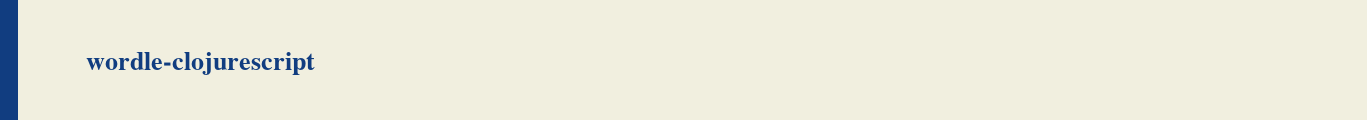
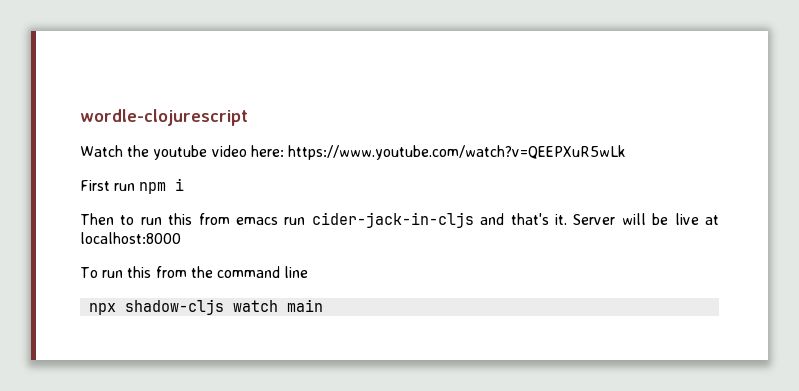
(315, 63) none -> [80,145,626,160] [80,178,185,194] [80,212,719,228] [80,232,181,244] [80,266,309,278] [89,299,324,315] // Watch the youtube video here: https://www.youtube.com/watch?v=QEEPXuR5wLk // First run npm i // Then to run this from emacs run cider-jack-in-cljs and that's it. Server will be live at localhost:8000 // To run this from the command line // npx shadow-cljs watch main

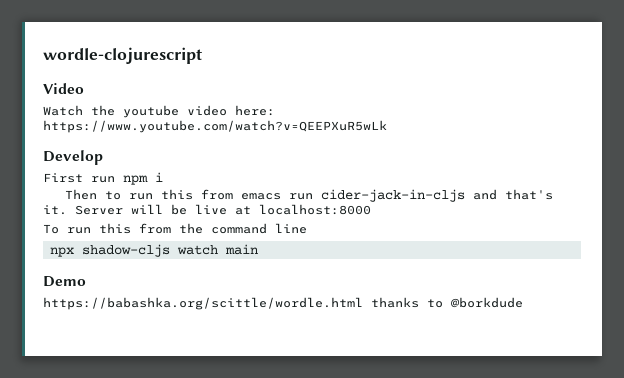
(248, 117) none -> [43,83,84,94] // Video
(626, 152) none -> [43,150,103,165] // Develop
(324, 305) none -> [43,276,86,287] [43,297,523,310] // Demo // https://babashka.org/scittle/wordle.html thanks to @borkdude

